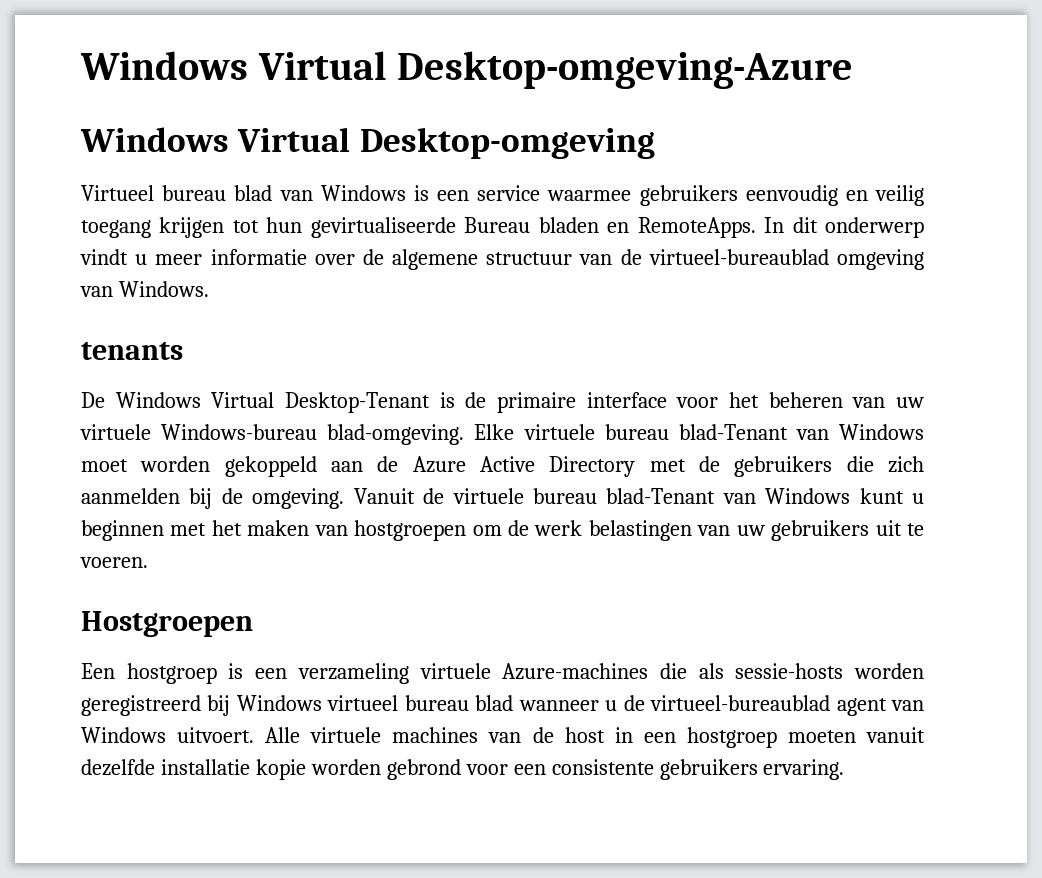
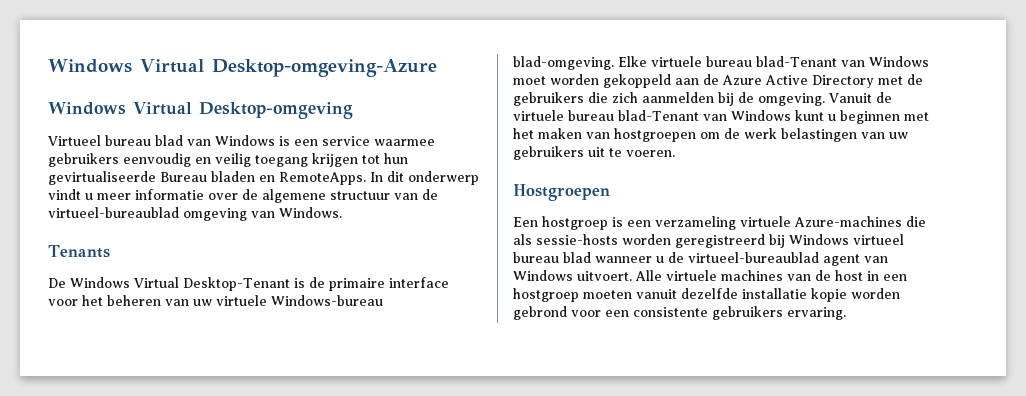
[81,342,183,360] tenants -> [48,245,110,258] Tenants

